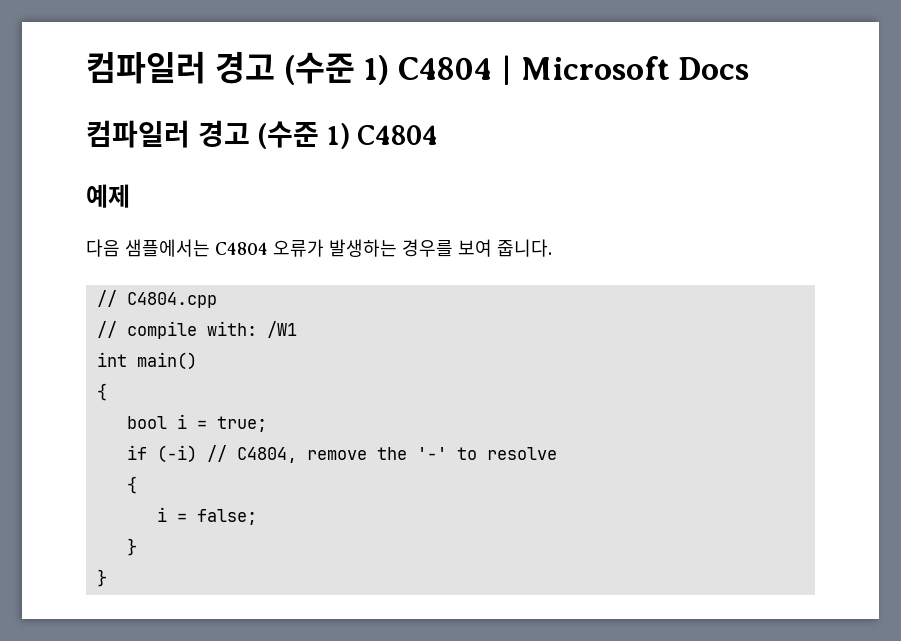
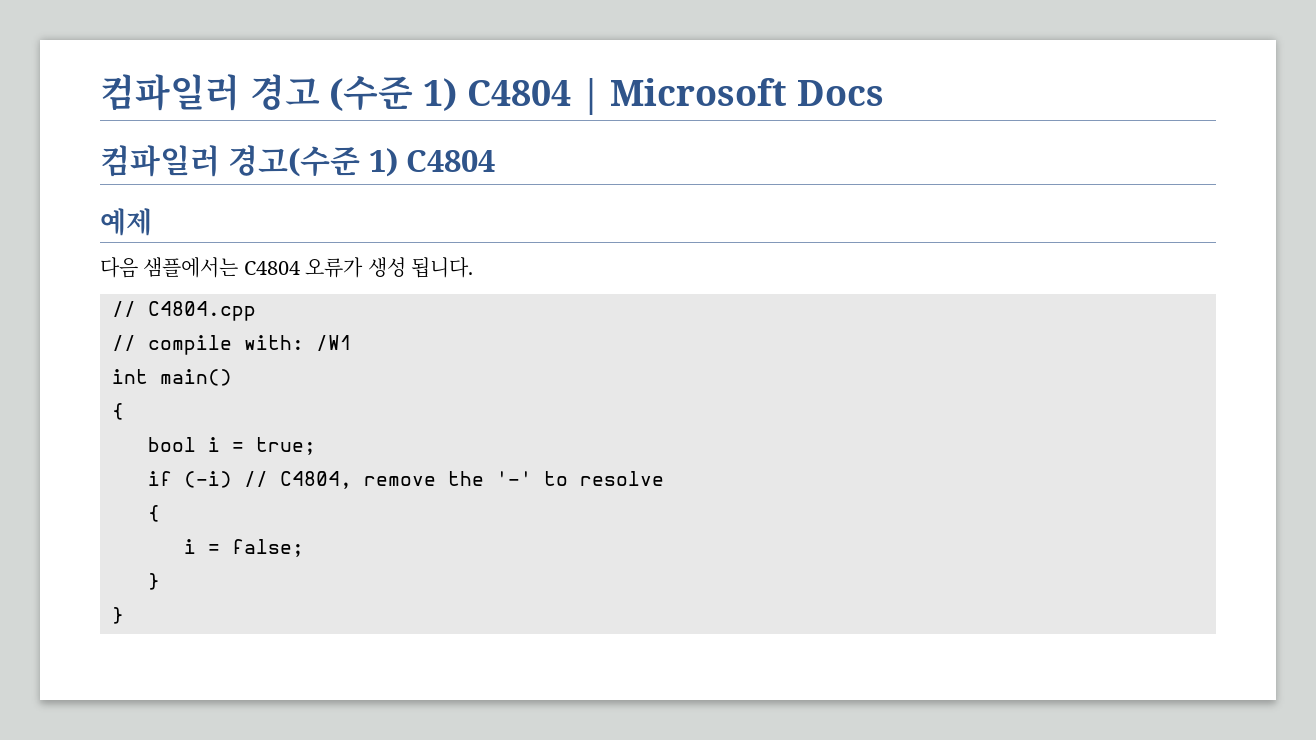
[197,120,320,149] 경고 (수준 -> [228,145,361,177] 경고(수준
[329,239,552,257] 발생하는 경우를 보여 줍니다. -> [367,257,473,278] 생성 됩니다.

